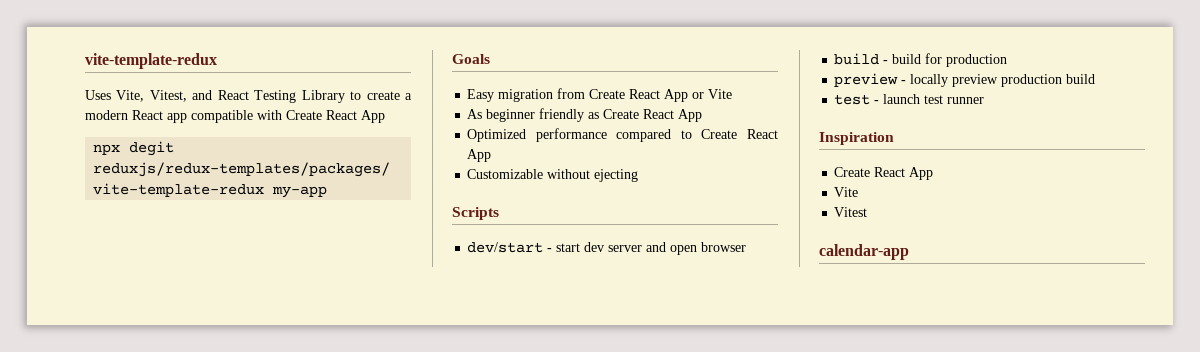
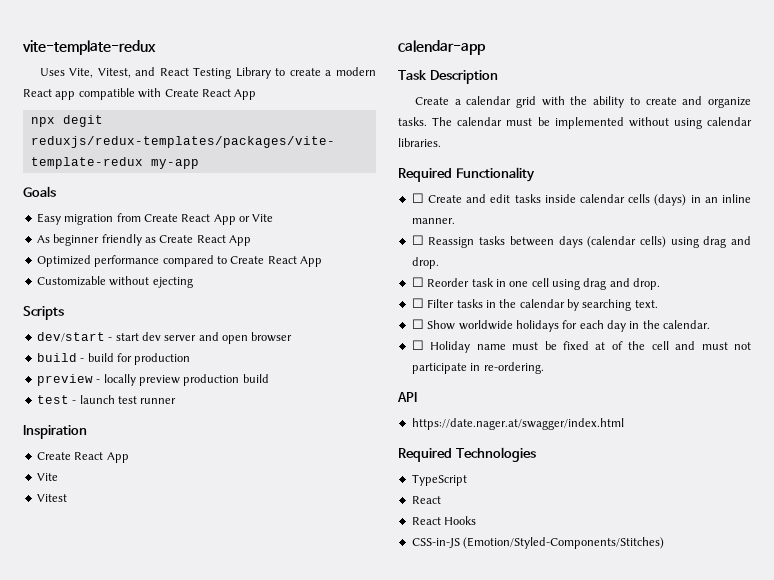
(909, 252) none -> [398,70,498,84] [414,96,751,108] [398,117,752,129] [398,138,441,147] [398,167,535,182] [411,193,751,206] [411,218,455,224] [411,235,751,248] [411,257,439,269] [411,277,661,290] [411,298,658,311] [411,319,711,332] [411,340,751,353] [411,362,544,374] [397,392,417,402] [411,418,624,430] [398,447,536,462] [411,474,467,486] [411,496,441,504] [411,516,477,525] [411,537,665,549] // Task Description // Create a calendar grid with the ability to create and organize tasks. The calendar must be implemented without using calendar libraries. // Required Functionality // ☐ Create and edit tasks inside calendar cells (days) in an inline manner. // ☐ Reassign tasks between days (calendar cells) using drag and drop. // ☐ Reorder task in one cell using drag and drop. // ☐ Filter tasks in the calendar by searching text. // ☐ Show worldwide holidays for each day in the calendar. // ☐ Holiday name must be fixed at of the cell and must not participate in re-ordering. // API // https://date.nager.at/swagger/index.html // Required Technologies // TypeScript // React // React Hooks // CSS-in-JS (Emotion/Styled-Components/Stitches)

